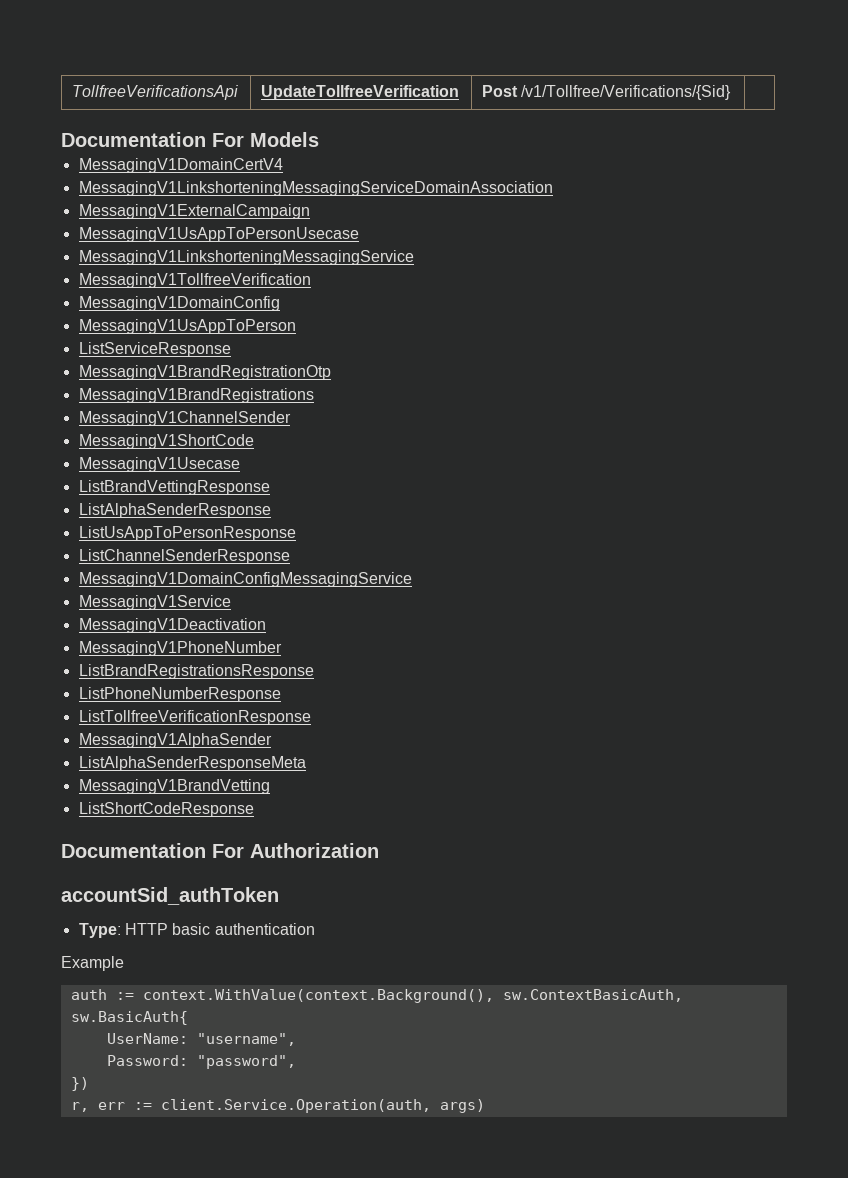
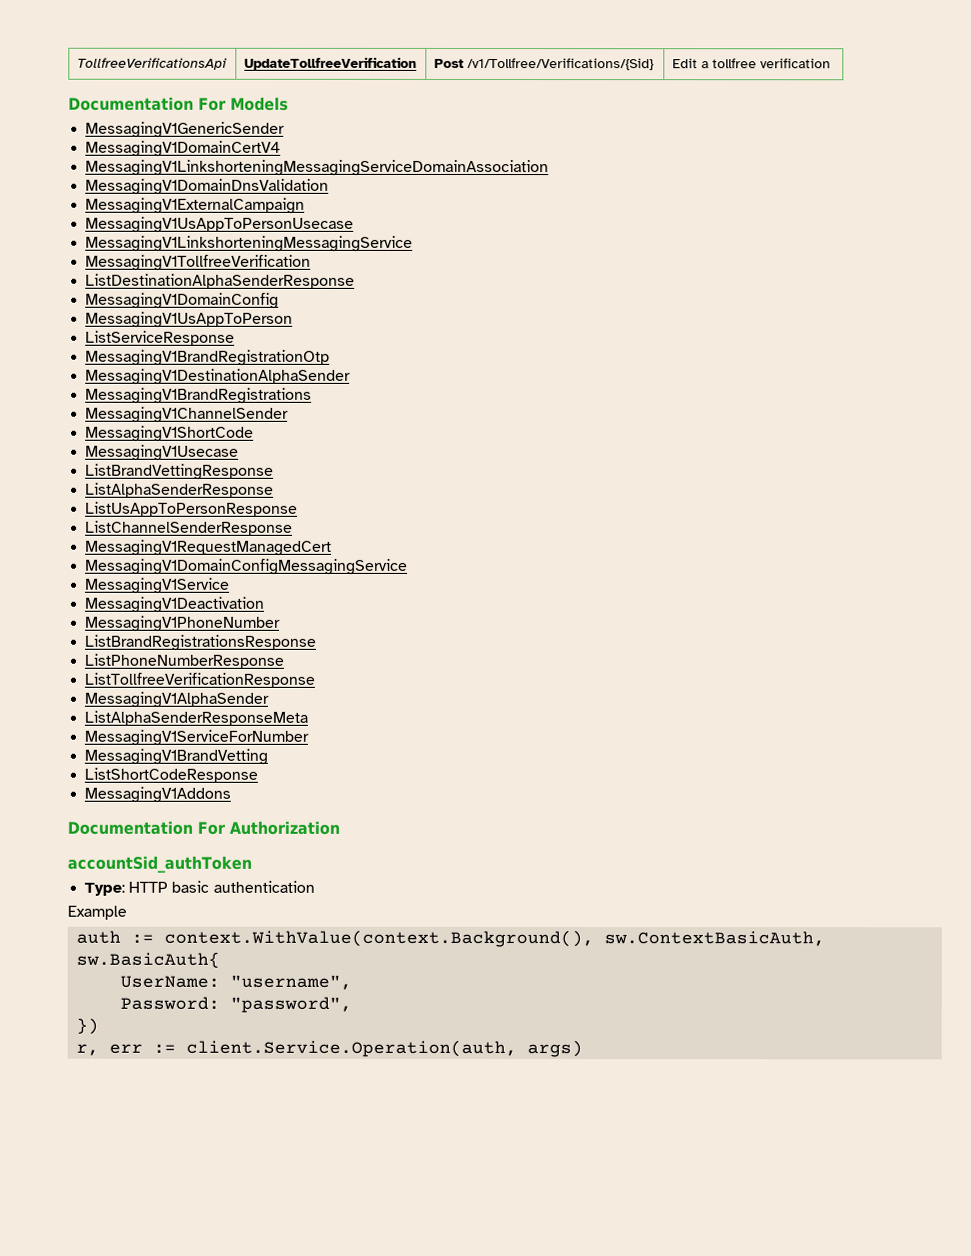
(732, 92) none -> [671,58,831,69] Edit a tollfree verification
(319, 139) none -> [85,121,286,138] // MessagingV1GenericSender
(553, 188) none -> [85,178,330,195] // MessagingV1DomainDnsValidation
(311, 280) none -> [85,273,356,289] // ListDestinationAlphaSenderResponse
(331, 372) none -> [85,368,352,385] // MessagingV1DestinationAlphaSender
(290, 556) none -> [85,539,333,556] // MessagingV1RequestManagedCert
(306, 763) none -> [84,729,310,746] // MessagingV1ServiceForNumber
(254, 809) none -> [84,786,232,803] // MessagingV1Addons

